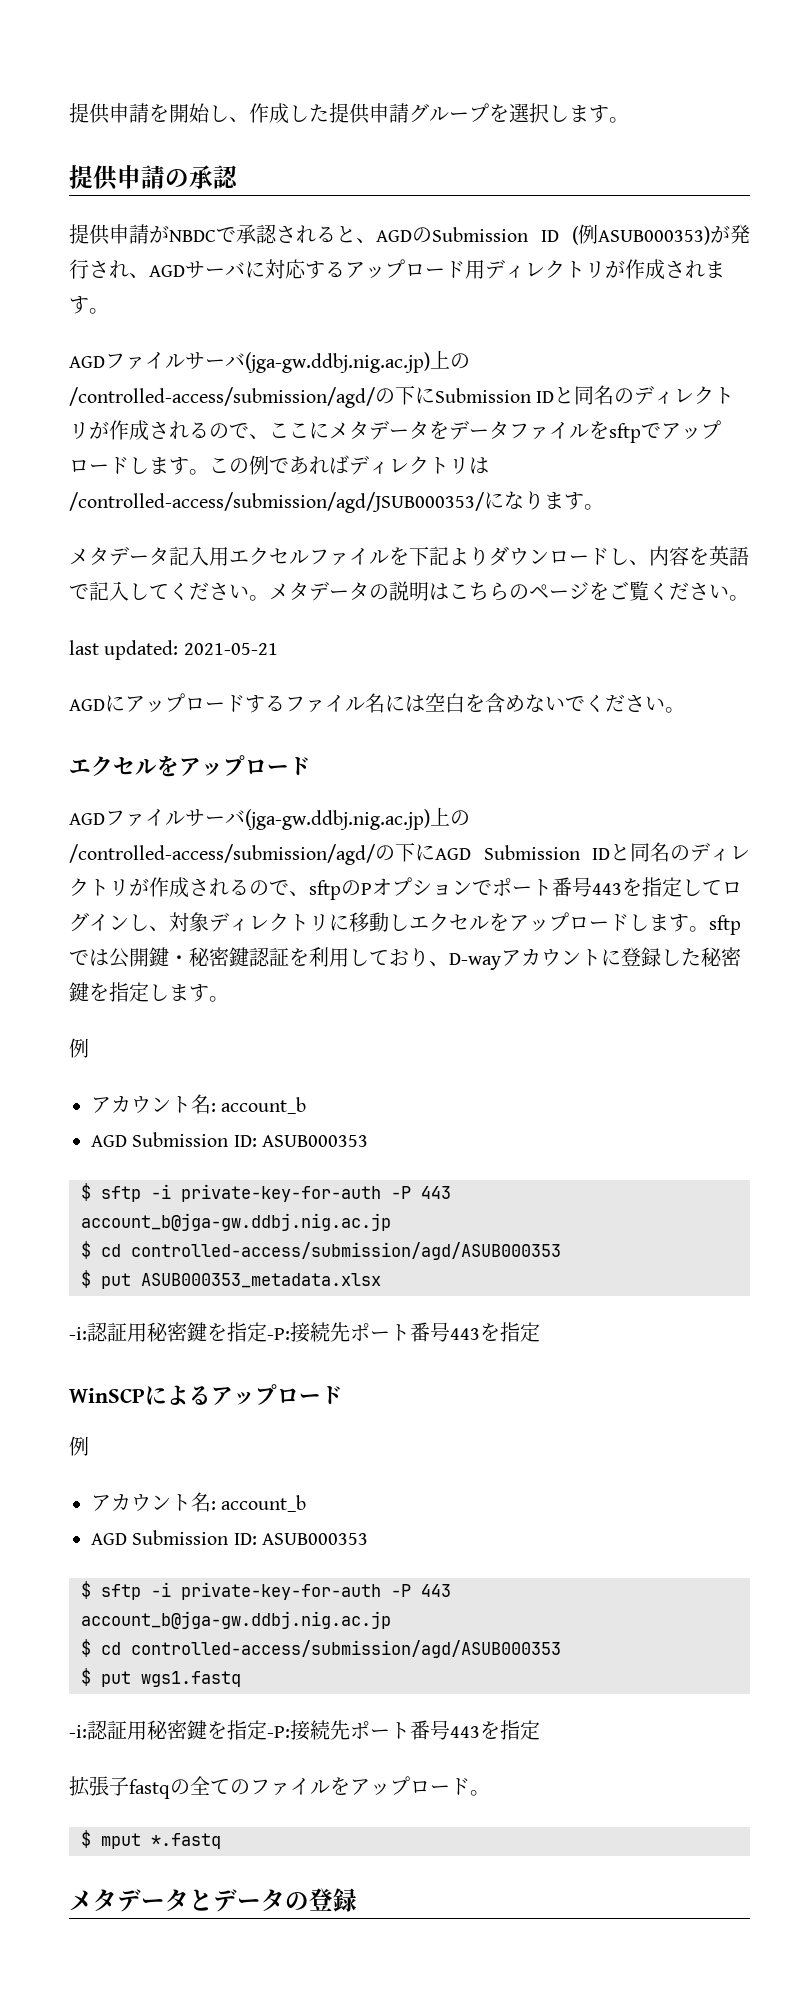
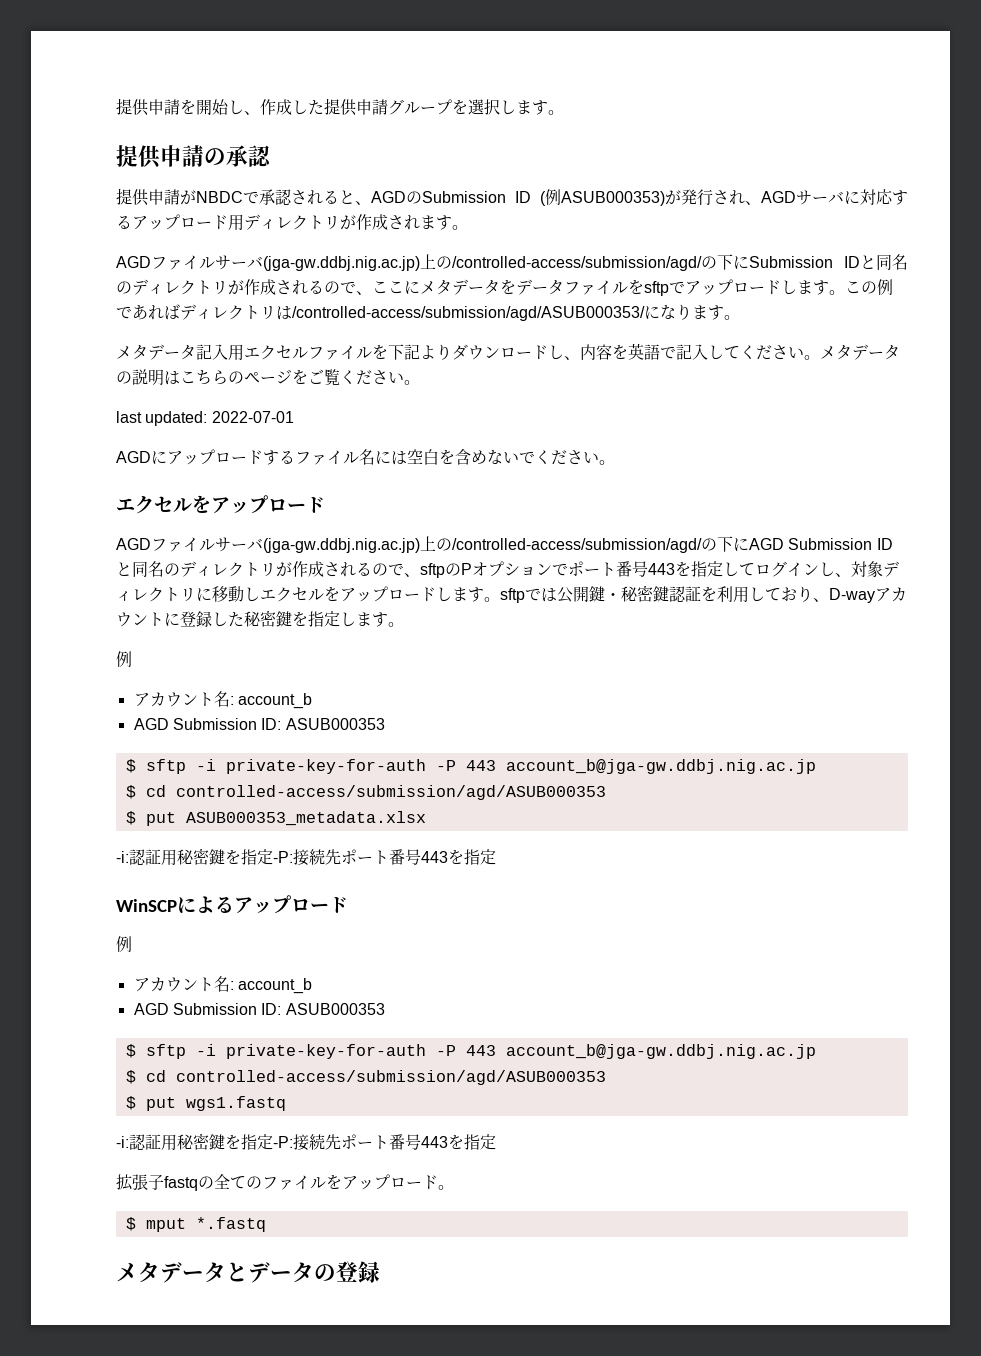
[69,492,484,513] /controlled-access/submission/agd/JSUB000353/ -> [292,306,645,321] /controlled-access/submission/agd/ASUB000353/
[183,643,278,655] 2021-05-21 -> [211,411,294,423] 2022-07-01

